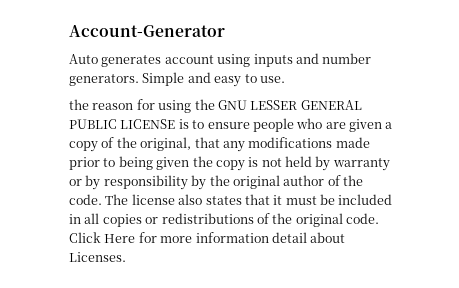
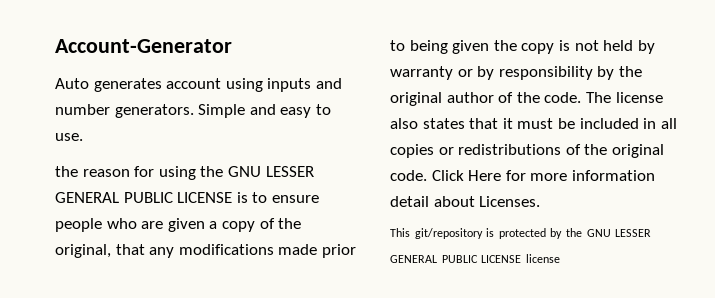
(126, 257) none -> [390,228,652,239] [390,254,560,263] // This git/repository is protected by the GNU LESSER GENERAL PUBLIC LICENSE license

